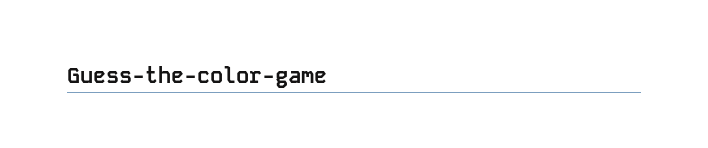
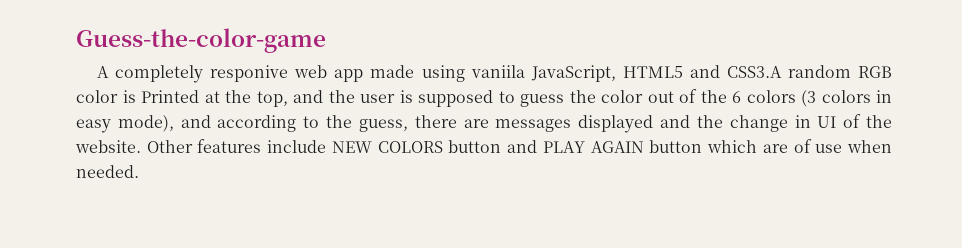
(327, 77) none -> [97,65,892,83] [76,89,892,107] [76,114,893,133] [75,139,893,153] [76,165,139,178] // A completely responive web app made using vaniila JavaScript, HTML5 and CSS3.A random RGB color is Printed at the top, and the user is supposed to guess the color out of the 6 colors (3 colors in easy mode), and according to the guess, there are messages displayed and the change in UI of the website. Other features include NEW COLORS button and PLAY AGAIN button which are of use when needed.

